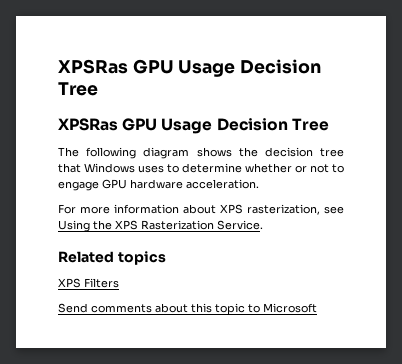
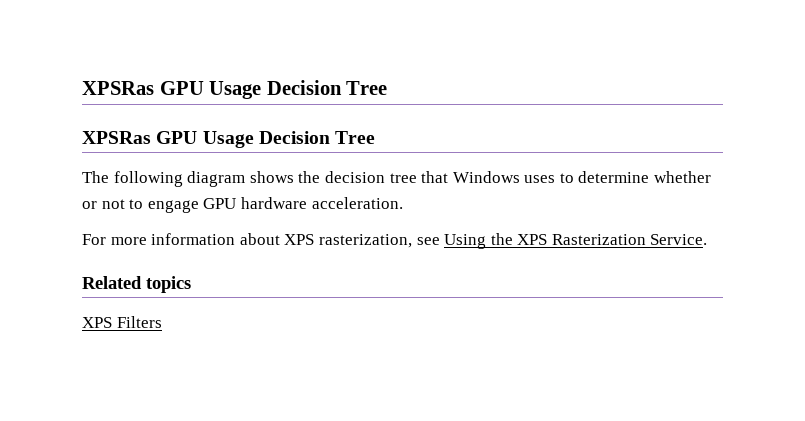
[58,303,317,315] // Send comments about this topic to Microsoft -> (162, 322) none

